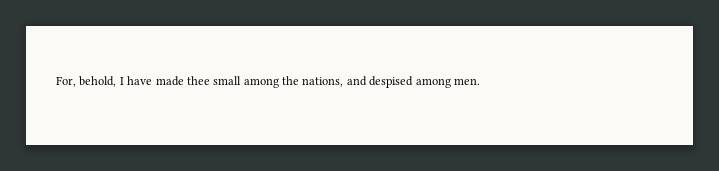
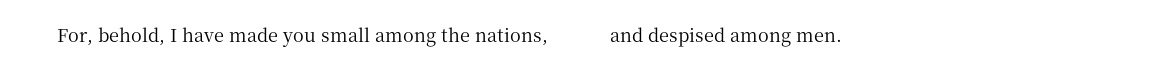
[186,76,210,85] thee -> [282,32,316,47] you

